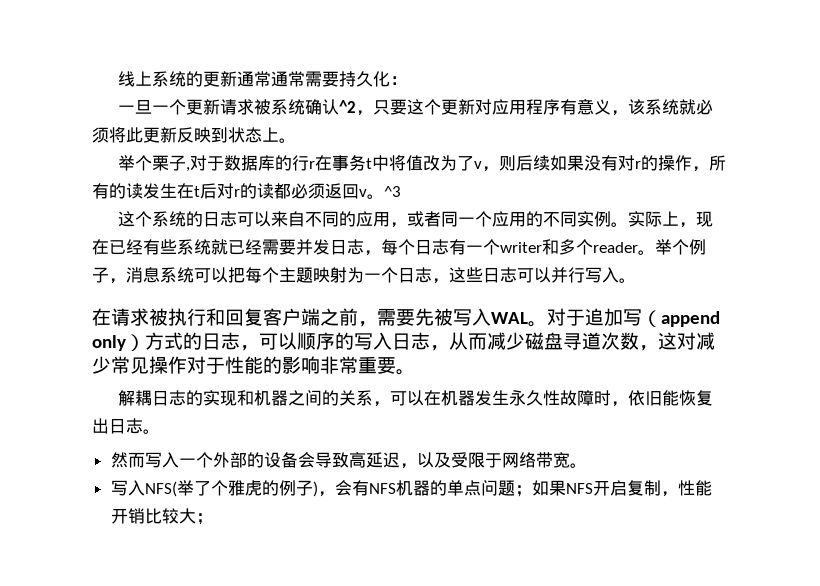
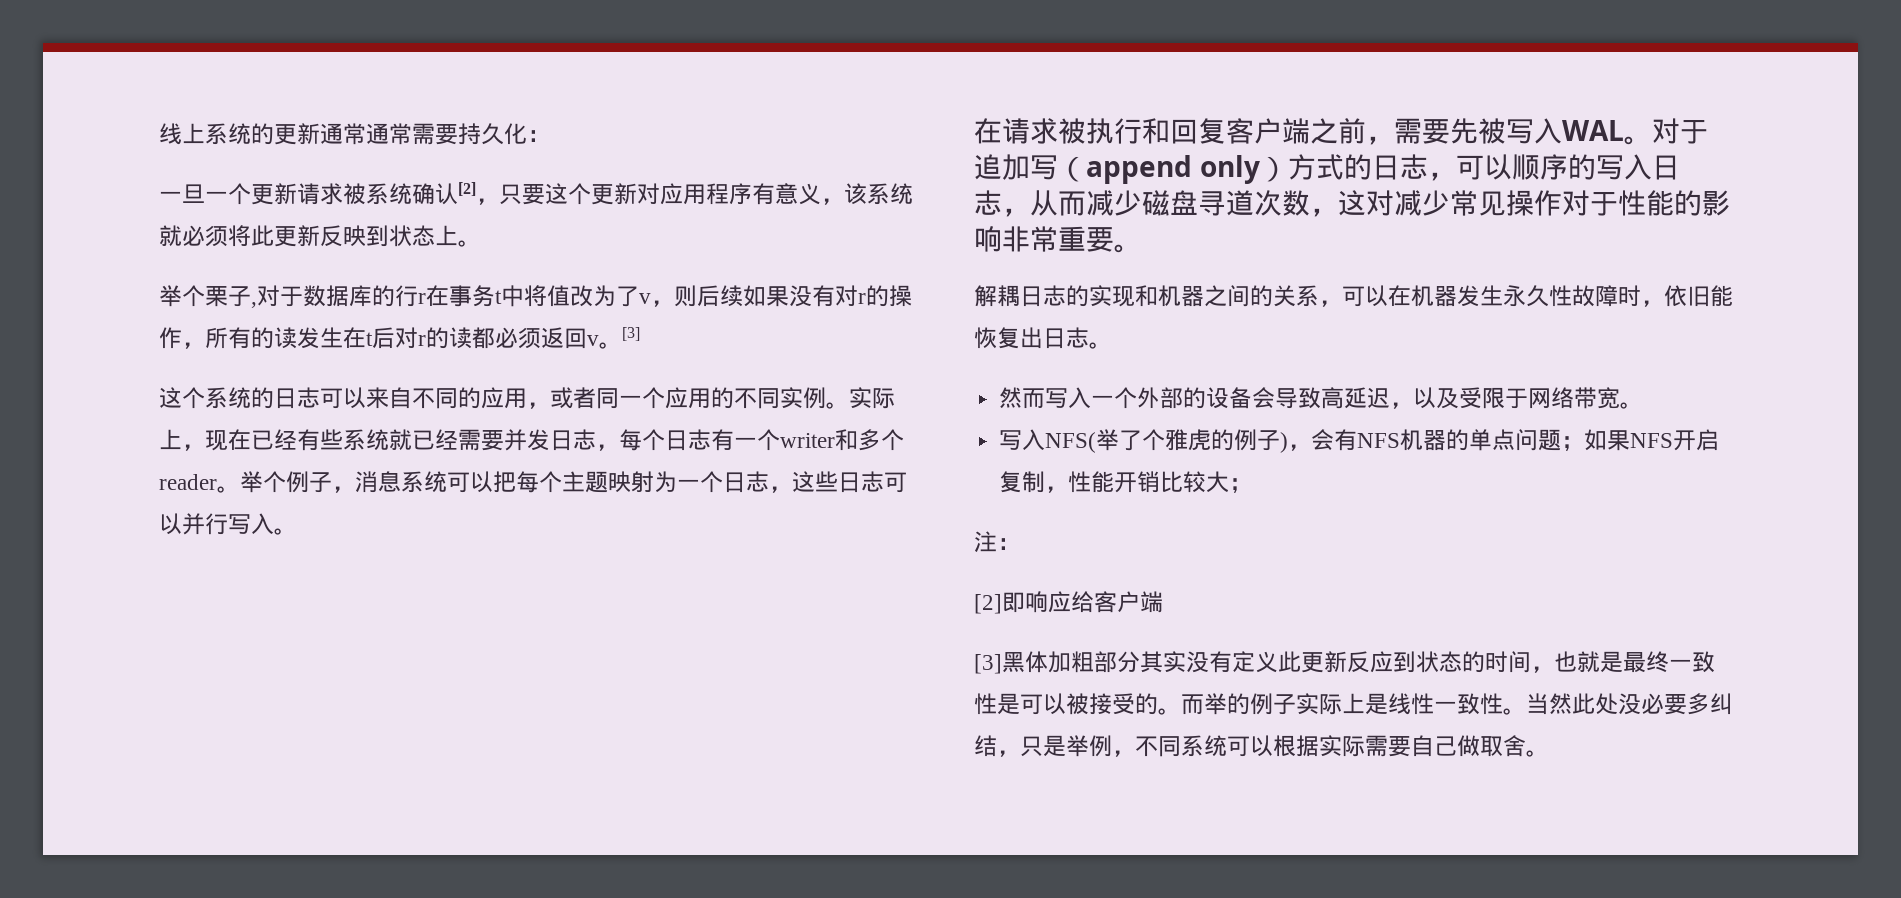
[339,100,357,113] ^2 -> [458,182,476,196] [2]
[384,186,401,197] ^3 -> [622,327,640,341] [3]
(213, 519) none -> [974,531,1020,553] [974,591,1163,614] [974,651,1715,674] [974,693,1733,715] [974,735,1549,757] // 注： // [2]即响应给客户端 // [3]黑体加粗部分其实没有定义此更新反应到状态的时间，也就是最终一致性是可以被接受的。而举的例子实际上是线性一致性。当然此处没必要多纠结，只是举例，不同系统可以根据实际需要自己做取舍。

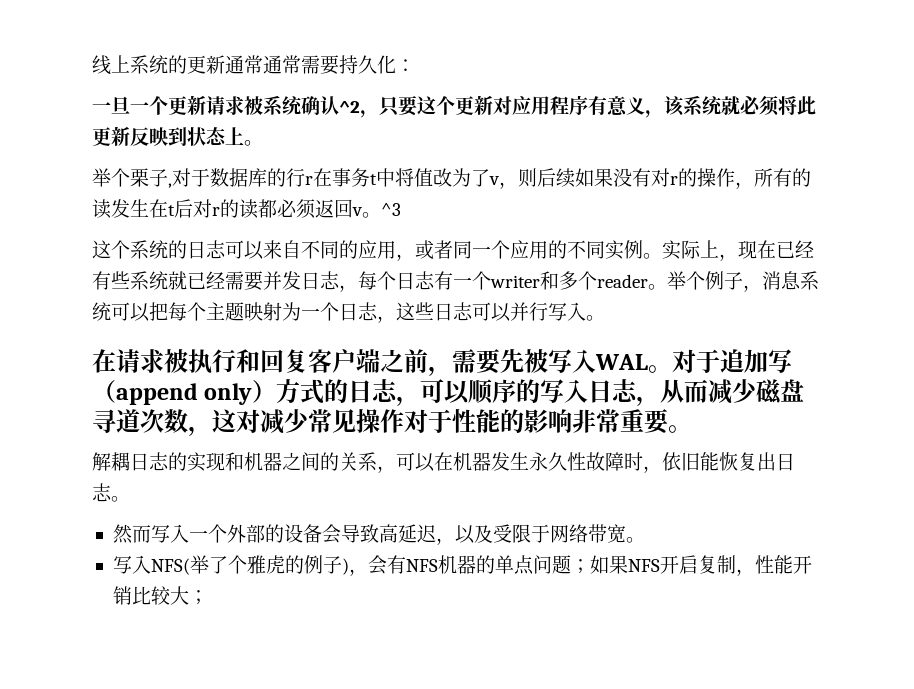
[458,182,476,196] [2] -> [339,101,360,113] ^2
[622,327,640,341] [3] -> [381,203,401,216] ^3
[974,531,1020,553] [974,591,1163,614] [974,651,1715,674] [974,693,1733,715] [974,735,1549,757] // 注： // [2]即响应给客户端 // [3]黑体加粗部分其实没有定义此更新反应到状态的时间，也就是最终一致性是可以被接受的。而举的例子实际上是线性一致性。当然此处没必要多纠结，只是举例，不同系统可以根据实际需要自己做取舍。 -> (208, 597) none

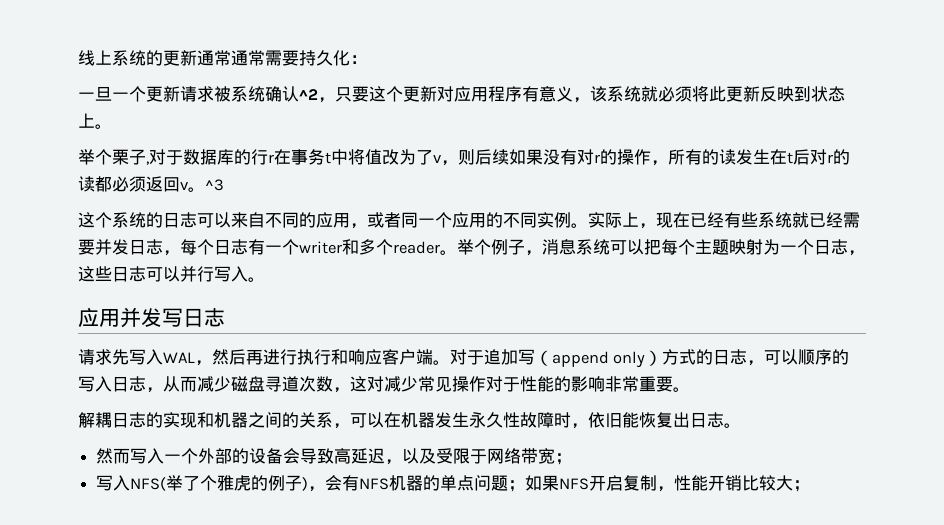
[92,349,648,376] 在请求被执行和回复客户端之前，需要先被写入WAL -> [78,307,225,328] [78,349,433,366] 应用并发写日志 // 请求先写入WAL，然后再进行执行和响应客户端
[625,537,645,543] 。 -> [555,453,573,465] ；

